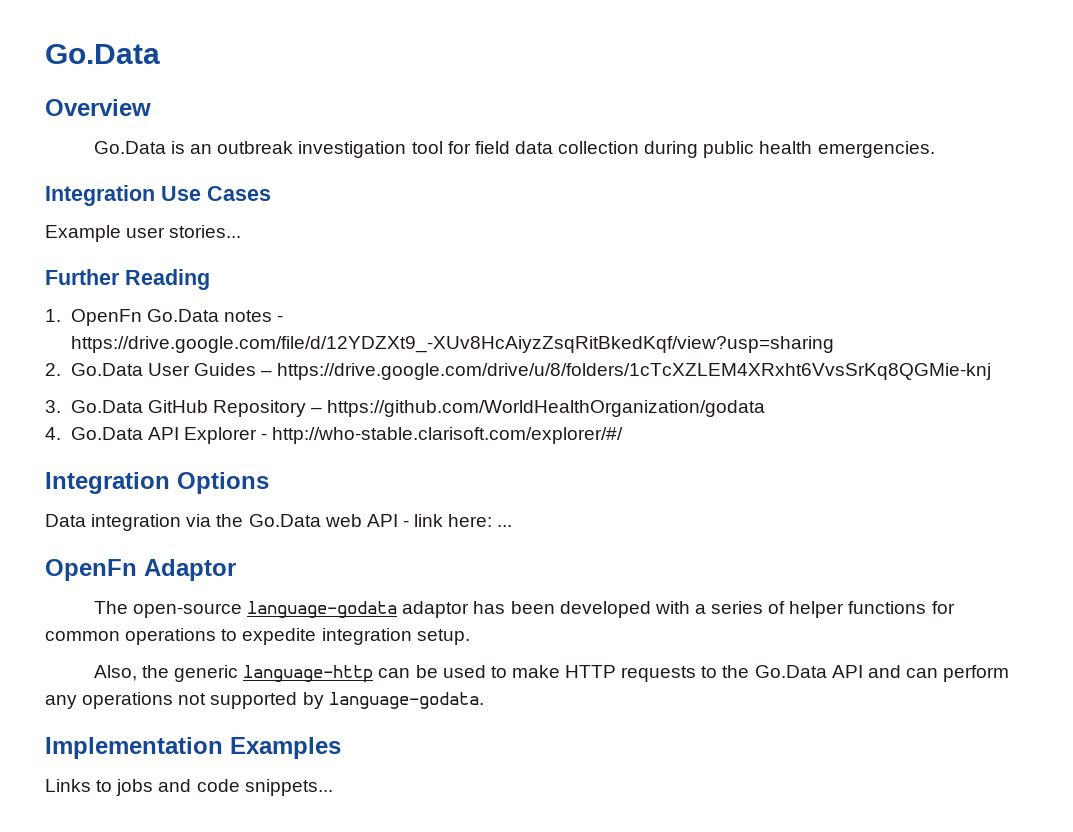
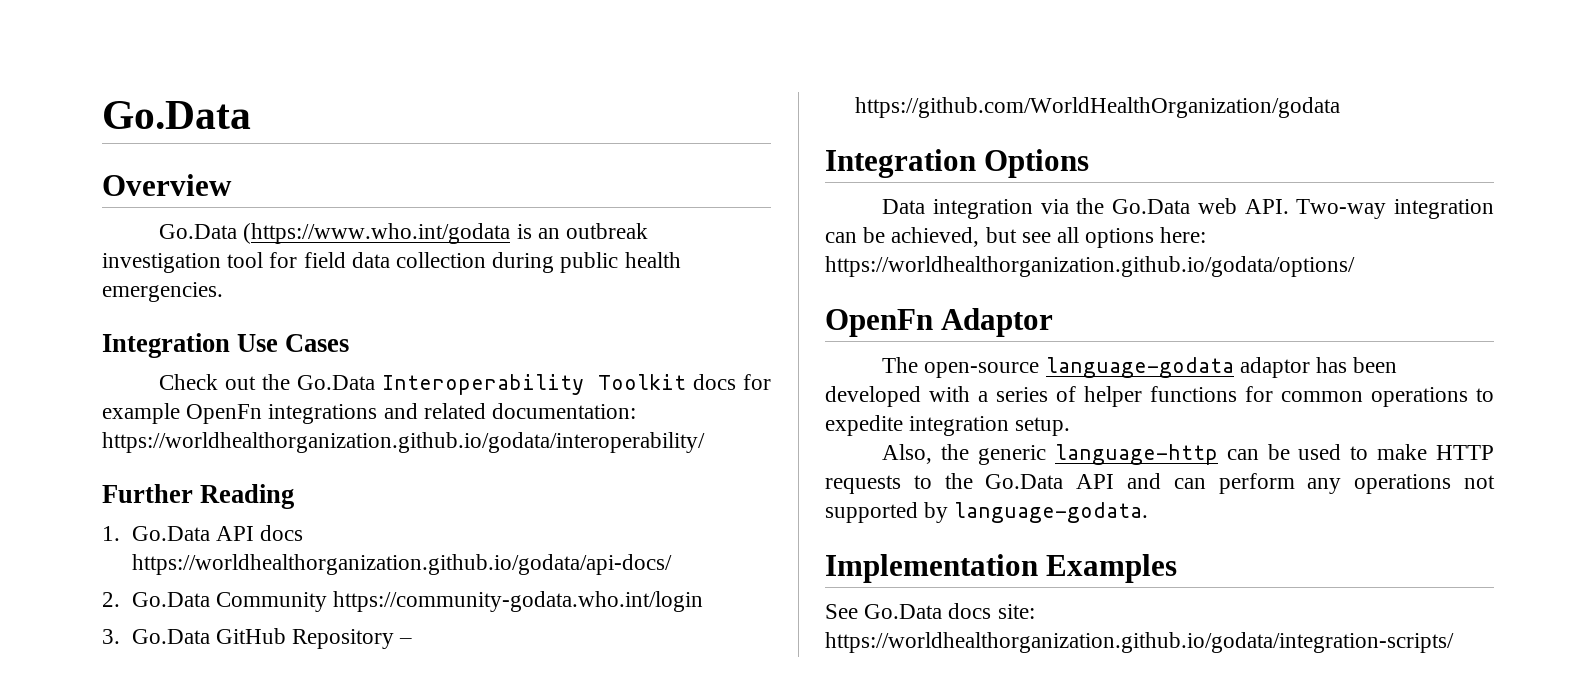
(166, 147) none -> [243,223,511,244] (https://www.who.int/godata
[45,225,242,242] [45,269,210,290] [45,309,283,326] [70,336,834,353] [45,363,992,380] Example user stories... // Further Reading // 1. OpenFn Go.Data notes - https://drive.google.com/file/d/12YDZXt9_-XUv8HcAiyzZsqRitBkedKqf/view?usp=sharing // 2. Go.Data User Guides – https://drive.google.com/drive/u/8/folders/1cTcXZLEM4XRxht6VvsSrKq8QGMie-knj -> [159,374,771,395] [102,403,637,424] [102,432,705,453] [102,484,295,509] [102,525,303,541] [131,554,672,575] [102,591,703,612] Check out the Go.Data Interoperability Toolkit docs for example OpenFn integrations and related documentation: https://worldhealthorganization.github.io/godata/interoperability/ // Further Reading // 1. Go.Data API docs https://worldhealthorganization.github.io/godata/api-docs/ // 2. Go.Data Community https://community-godata.who.int/login
[45,427,624,444] // 4. Go.Data API Explorer - http://who-stable.clarisoft.com/explorer/#/ -> (1340, 107) none
[366,514,513,527] API - link here: ... -> [1244,199,1494,219] [825,227,1207,248] [825,256,1355,277] API. Two-way integration can be achieved, but see all options here: https://worldhealthorganization.github.io/godata/options/
[45,779,333,796] Links to jobs and code snippets... -> [825,603,1035,619] [825,632,1454,653] See Go.Data docs site: https://worldhealthorganization.github.io/godata/integration-scripts/

